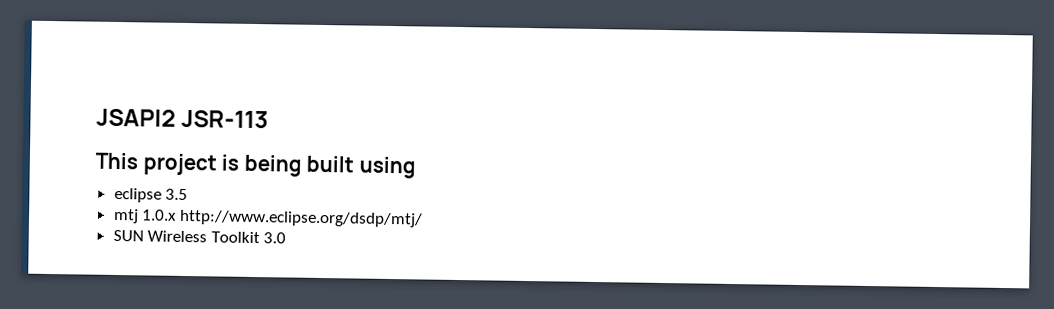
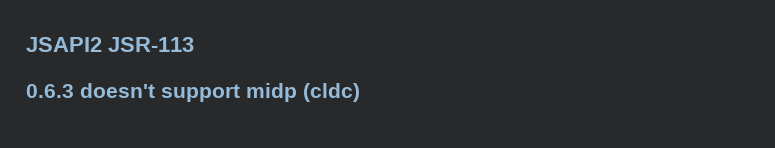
[95,152,416,179] [113,187,189,203] [112,208,423,228] [112,229,287,244] This project is being built using // eclipse 3.5 // mtj 1.0.x http://www.eclipse.org/dsdp/mtj/ // SUN Wireless Toolkit 3.0 -> [26,83,360,102] 0.6.3 doesn't support midp (cldc)

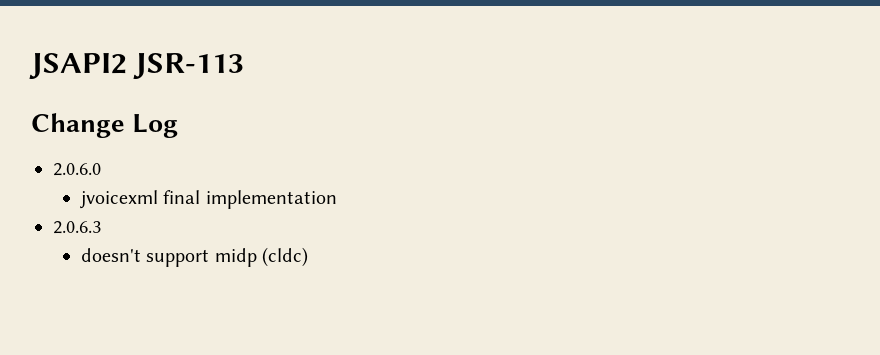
[26,84,74,98] 0.6.3 -> [31,113,179,138] [53,163,101,176] [80,190,337,209] [53,221,101,234] Change Log // 2.0.6.0 // jvoicexml final implementation // 2.0.6.3 //

